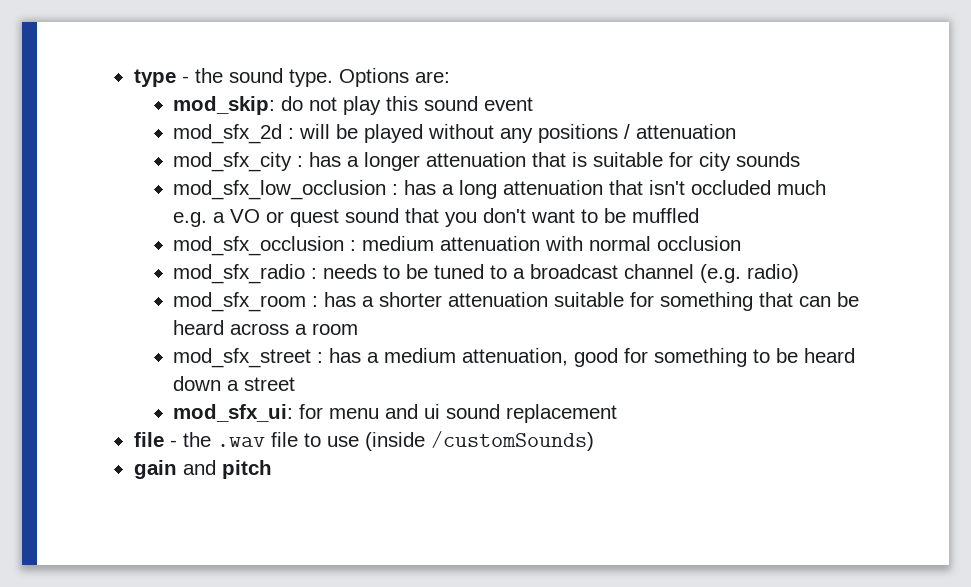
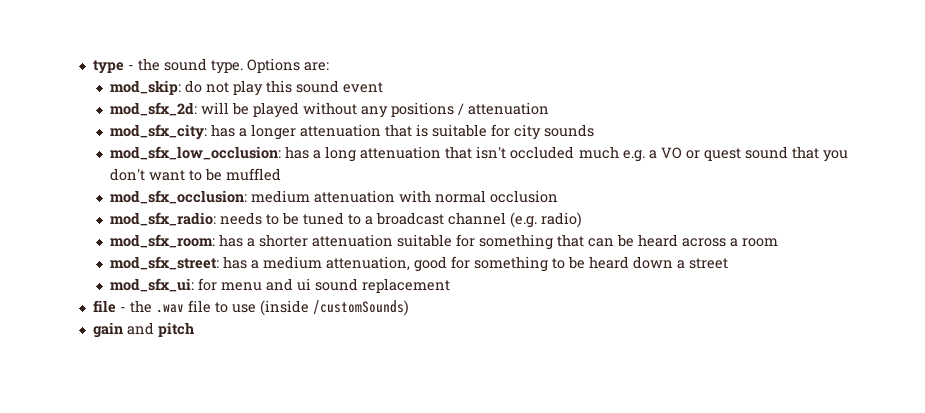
[173,124,295,144] mod_sfx_2d : -> [110,102,198,116] mod_sfx_2d:
[173,152,304,172] mod_sfx_city : -> [110,124,208,140] mod_sfx_city:
[173,180,399,200] mod_sfx_low_occlusion : -> [110,146,282,160] mod_sfx_low_occlusion:
[173,236,357,256] mod_sfx_occlusion : -> [110,190,248,204] mod_sfx_occlusion:
[173,264,318,284] mod_sfx_radio : -> [110,212,217,226] mod_sfx_radio:
[173,292,319,312] mod_sfx_room : -> [110,234,216,248] mod_sfx_room:
[173,348,324,368] mod_sfx_street : -> [110,256,220,270] mod_sfx_street:

